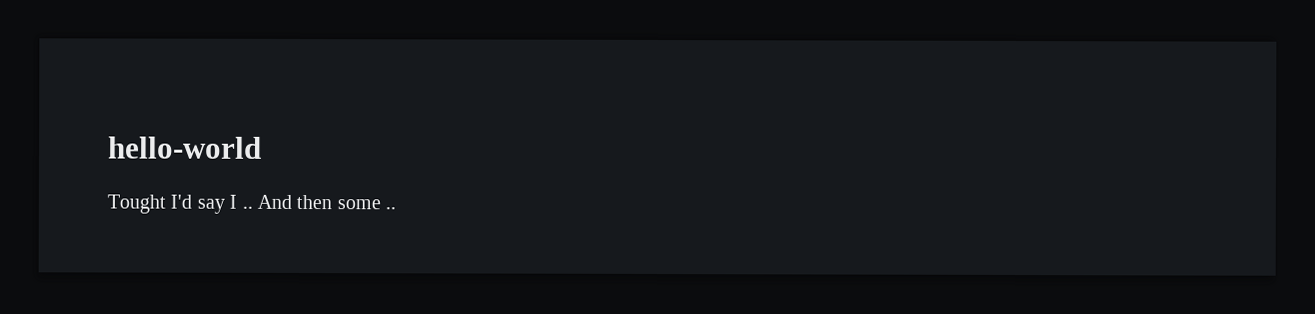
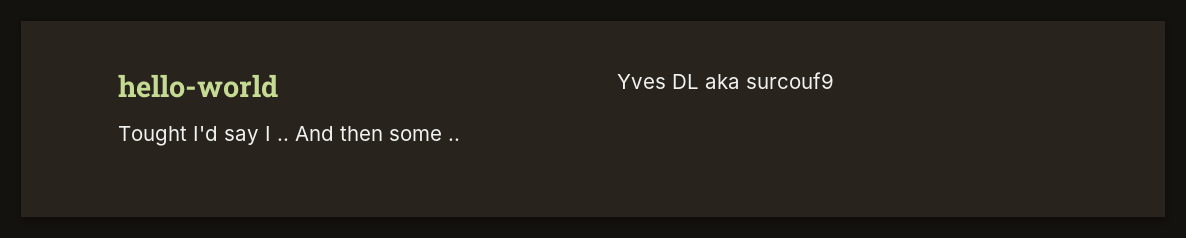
(397, 208) none -> [617,72,834,89] // Yves DL aka surcouf9

